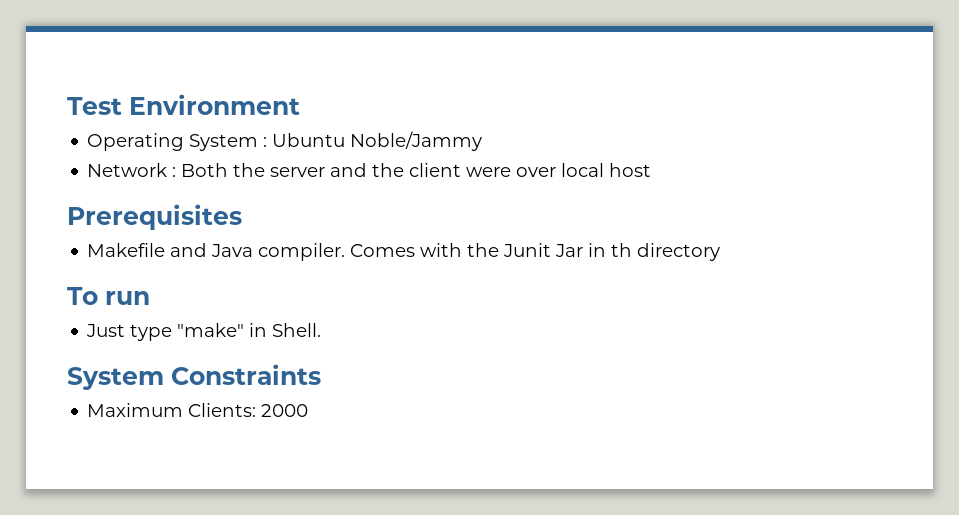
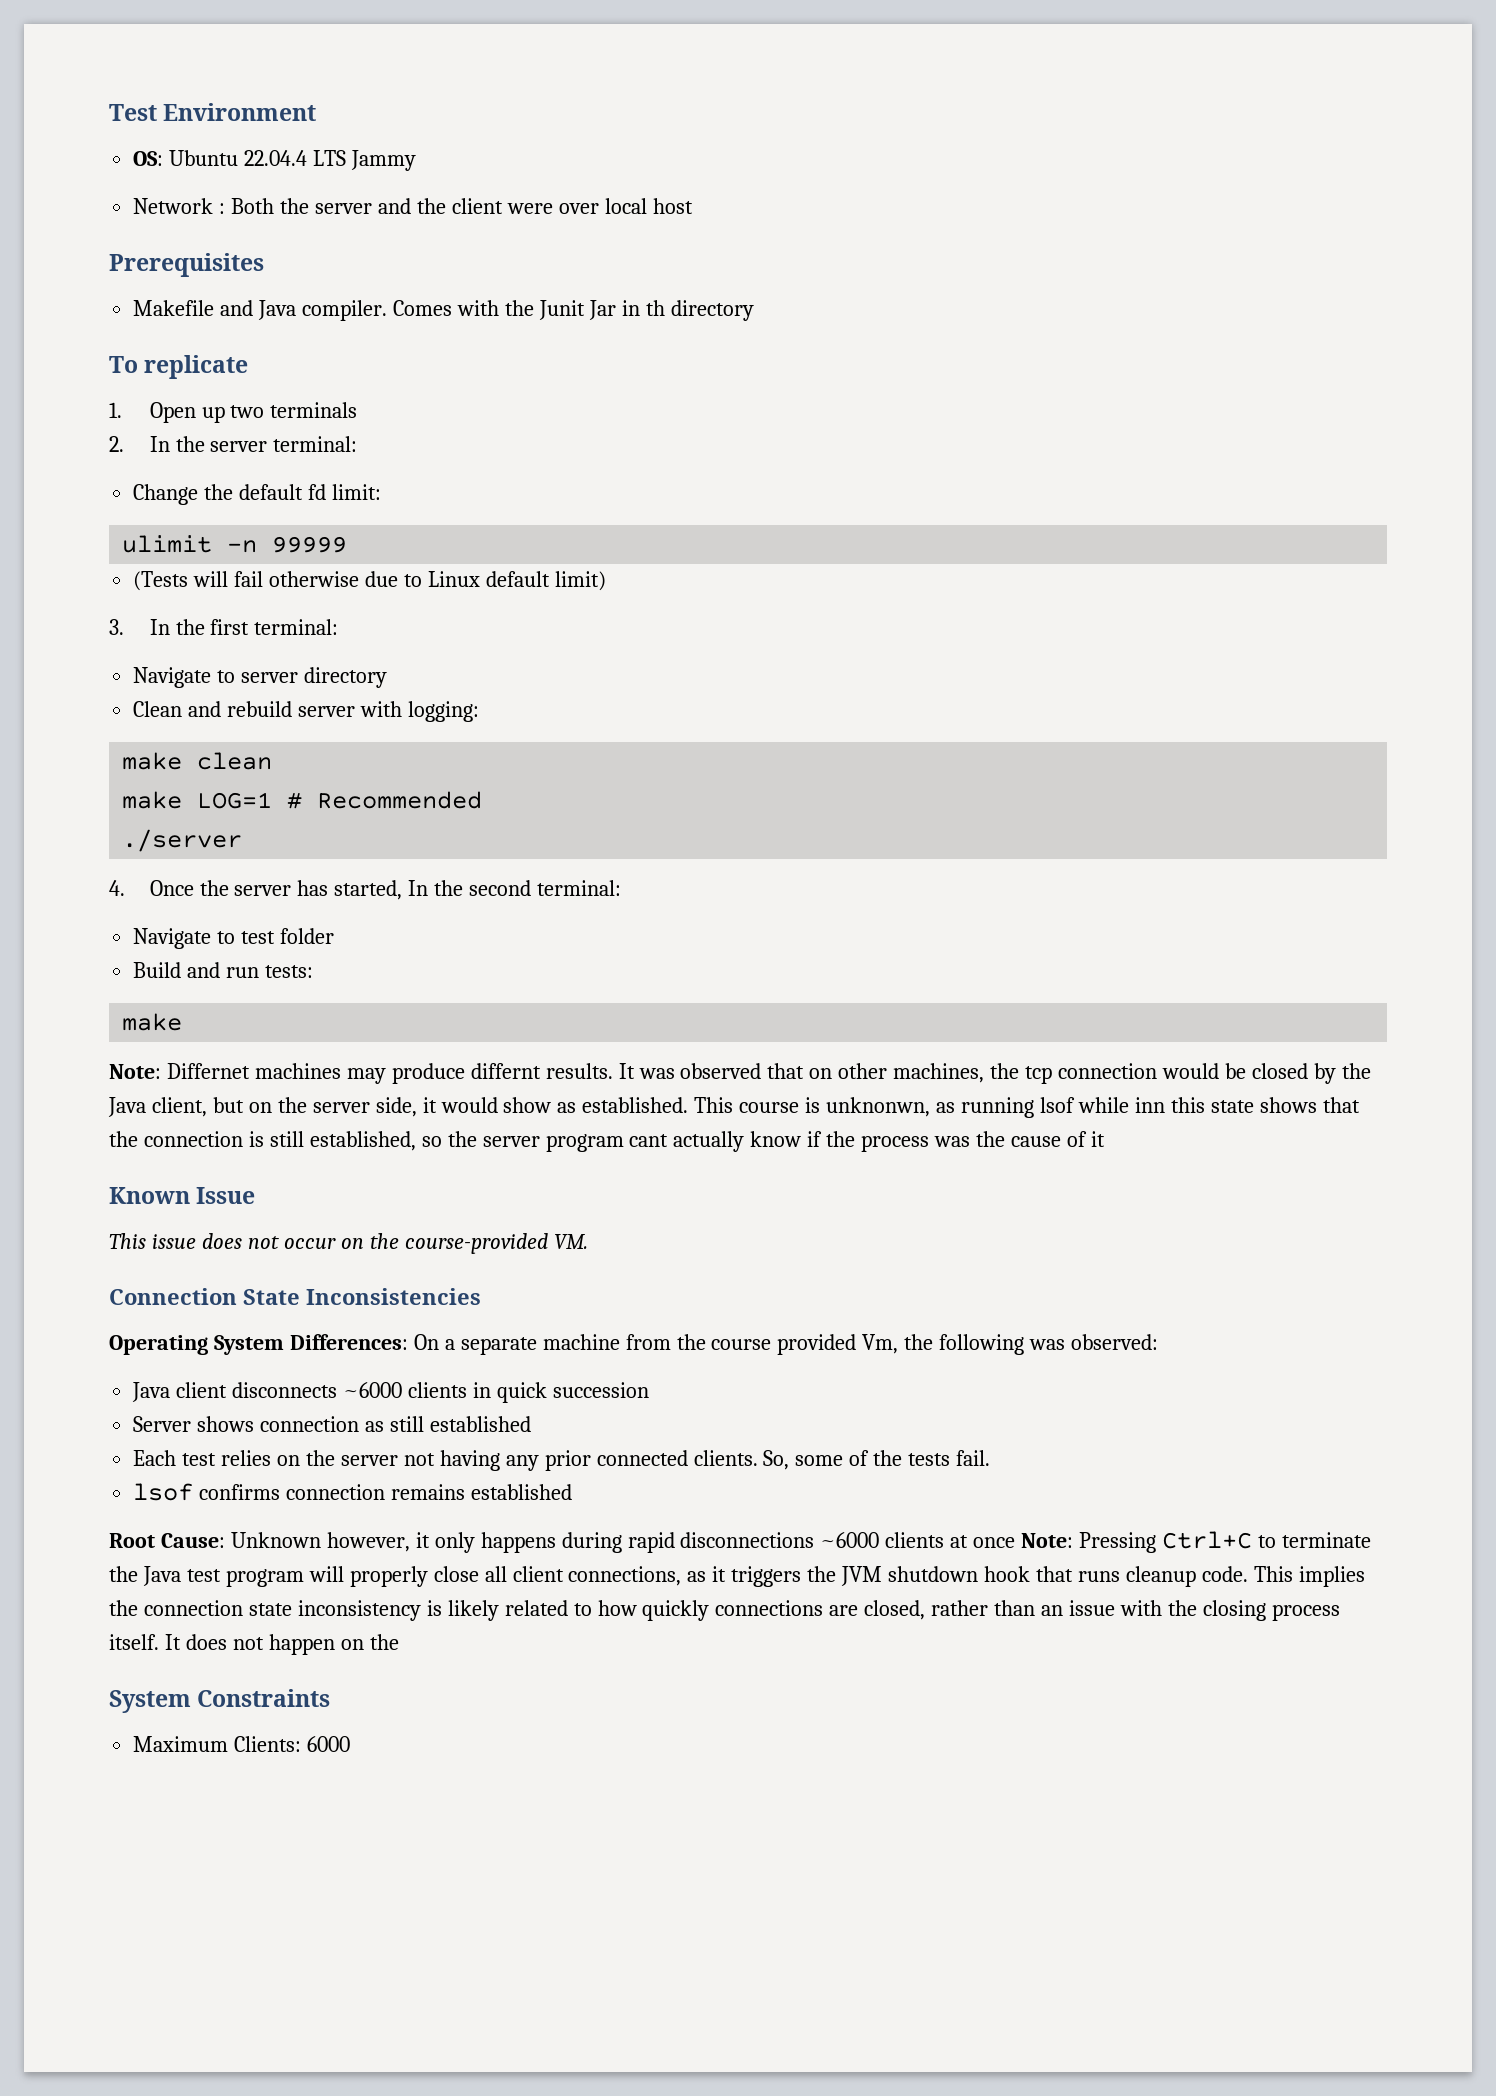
[87,131,483,151] Operating System : Ubuntu Noble/Jammy -> [133,150,416,171] OS: Ubuntu 22.04.4 LTS Jammy
[105,291,150,305] [86,323,322,341] run // Just type "make" in Shell. -> [144,355,249,379] [109,402,358,423] [109,436,358,452] [133,484,381,505] [122,535,348,553] [133,571,606,591] [109,619,339,635] [133,667,388,688] [133,701,479,722] [122,752,273,770] [122,791,483,809] [122,829,243,852] [109,880,622,900] [133,928,335,949] [133,962,314,978] [122,1013,183,1031] [109,1063,1371,1084] [108,1097,1360,1118] [109,1131,1105,1152] [109,1187,256,1204] [109,1233,588,1254] [109,1288,481,1305] [109,1334,1159,1355] [132,1382,649,1403] [133,1416,531,1432] [133,1450,991,1471] [133,1483,572,1501] [109,1531,1371,1553] [109,1566,1365,1587] [109,1600,1340,1621] [109,1634,399,1655] replicate // 1. Open up two terminals // 2. In the server terminal: // Change the default fd limit: // ulimit -n 99999 // (Tests will fail otherwise due to Linux default limit) // 3. In the first terminal: // Navigate to server directory // Clean and rebuild server with logging: // make clean // make LOG=1 # Recommended // ./server // 4. Once the server has started, In the second terminal: // Navigate to test folder // Build and run tests: // make // Note: Differnet machines may produce differnt results. It was observed that on other machines, the tcp connection would be closed by the Java client, but on the server side, it would show as established. This course is unknonwn, as running lsof while inn this state shows that the connection is still established, so the server program cant actually know if the process was the cause of it // Known Issue // This issue does not occur on the course-provided VM. // Connection State Inconsistencies // Operating System Differences: On a separate machine from the course provided Vm, the following was observed: // Java client disconnects ~6000 clients in quick succession // Server shows connection as still established // Each test relies on the server not having any prior connected clients. So, some of the tests fail. // lsof confirms connection remains established // Root Cause: Unknown however, it only happens during rapid disconnections ~6000 clients at once Note: Pressing Ctrl+C to terminate the Java test program will properly close all client connections, as it triggers the JVM shutdown hook that runs cleanup code. This implies the connection state inconsistency is likely related to how quickly connections are closed, rather than an issue with the closing process itself. It does not happen on the
[261,404,309,417] 2000 -> [307,1736,351,1752] 6000

